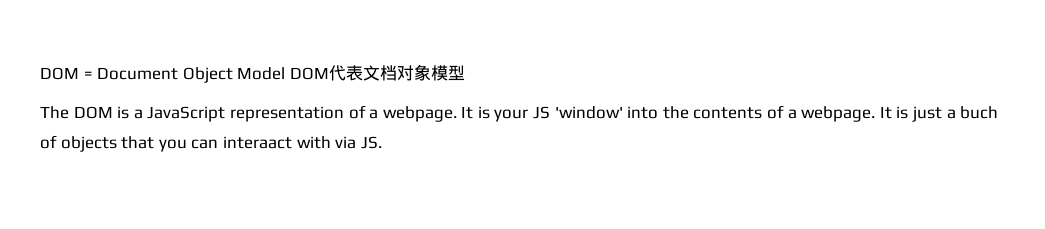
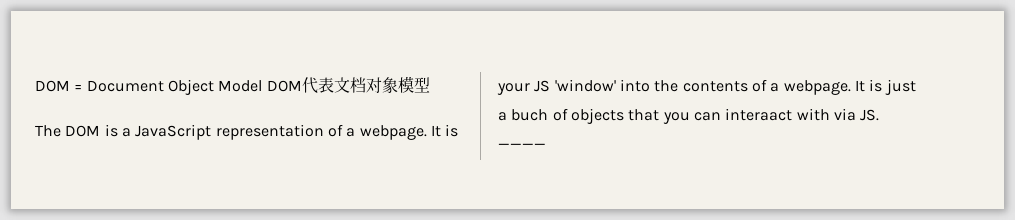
(382, 142) none -> [498,143,546,149] ————

